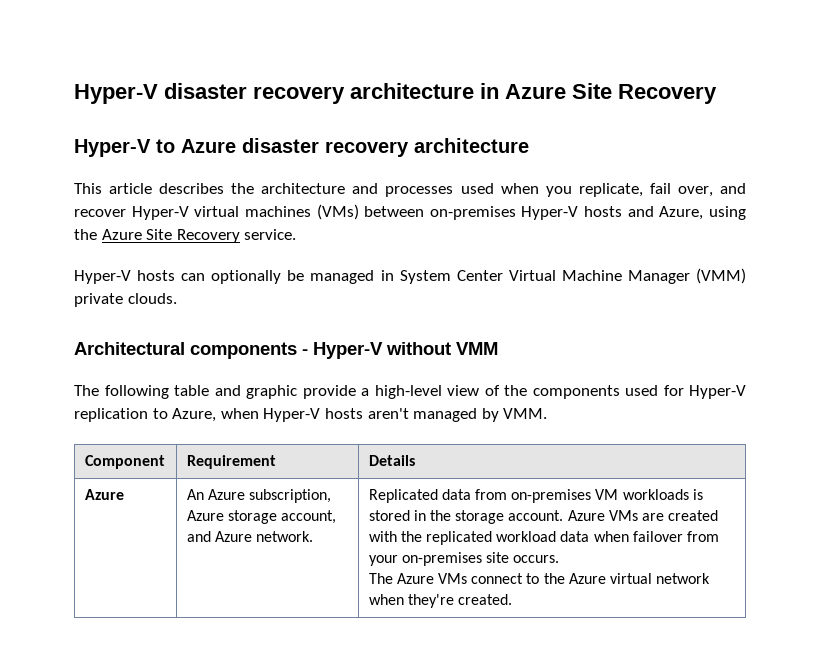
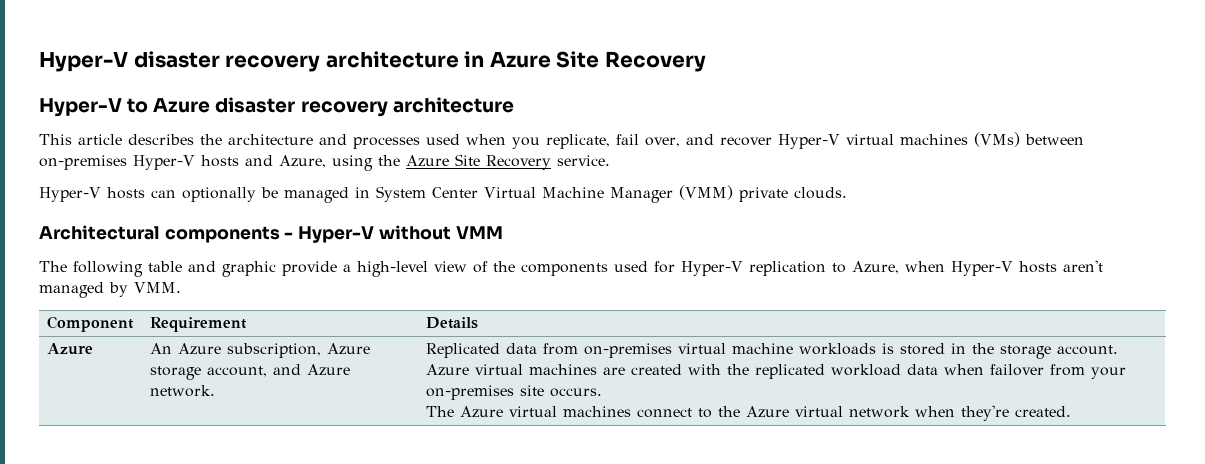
[595,489,619,500] VM -> [678,343,794,354] virtual machine
[608,510,638,521] VMs -> [475,364,598,375] virtual machines
[437,573,467,584] VMs -> [509,406,632,417] virtual machines

